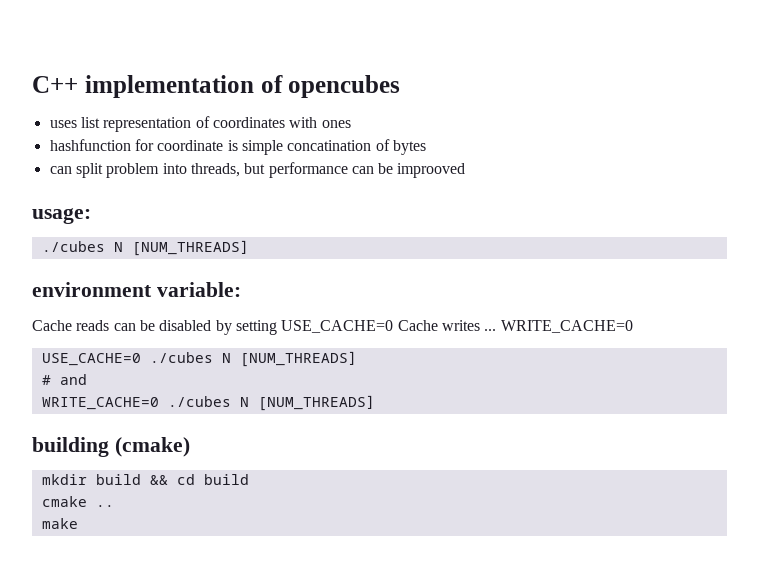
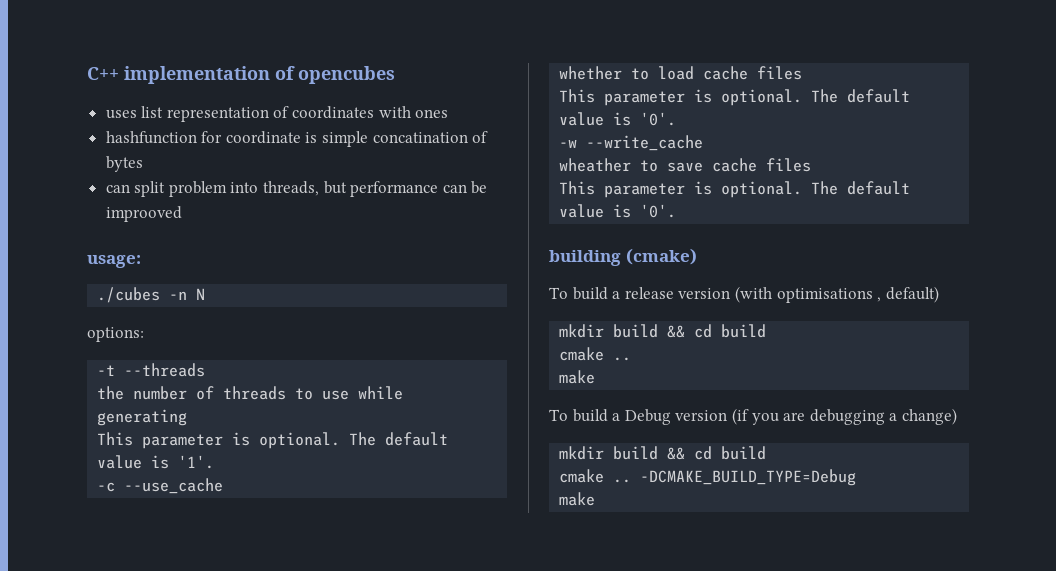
[113,240,249,256] [32,282,241,297] [32,320,633,335] [41,351,357,367] [41,374,87,385] [41,395,375,411] [32,437,190,457] N [NUM_THREADS] // environment variable: // Cache reads can be disabled by setting USE_CACHE=0 Cache writes ... WRITE_CACHE=0 // USE_CACHE=0 ./cubes N [NUM_THREADS] // # and // WRITE_CACHE=0 ./cubes N [NUM_THREADS] // building (cmake) -> [169,288,206,300] [87,327,144,342] [97,363,206,377] [97,386,404,400] [97,409,188,426] [97,432,449,449] [97,455,215,469] [97,478,224,494] [559,66,803,80] [559,89,911,106] [559,112,677,126] [559,135,704,151] [559,158,812,172] [559,181,911,198] [559,204,677,218] [549,248,697,266] [549,286,939,303] -n N // options: // -t --threads // the number of threads to use while generating // This parameter is optional. The default value is '1'. // -c --use_cache // whether to load cache files // This parameter is optional. The default value is '0'. // -w --write_cache // wheather to save cache files // This parameter is optional. The default value is '0'. // building (cmake) // To build a release version (with optimisations , default)
(78, 523) none -> [549,408,957,425] [559,446,767,460] [559,469,857,486] [559,492,596,506] // To build a Debug version (if you are debugging a change) // mkdir build && cd build // cmake .. -DCMAKE_BUILD_TYPE=Debug // make

